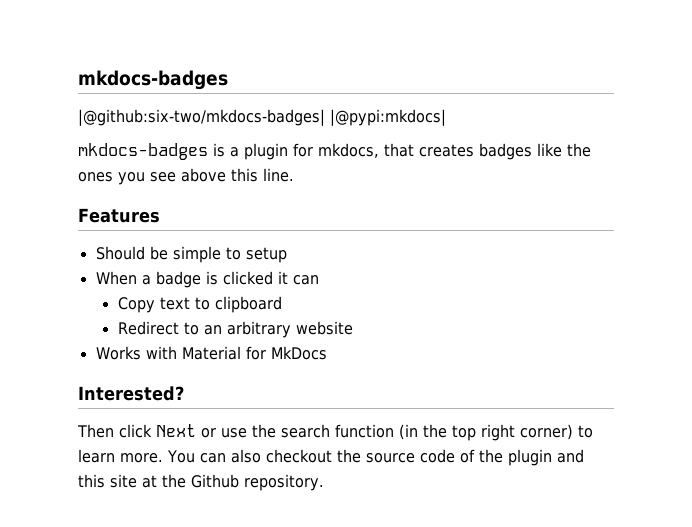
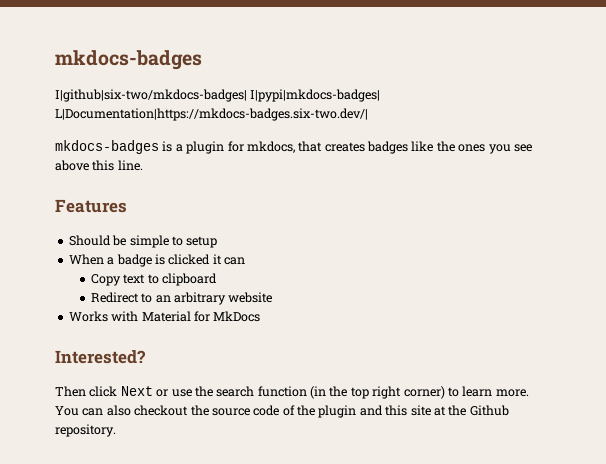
[78,109,446,126] |@github:six-two/mkdocs-badges| |@pypi:mkdocs| -> [55,89,381,102] [55,108,368,121] I|github|six-two/mkdocs-badges| I|pypi|mkdocs-badges| L|Documentation|https://mkdocs-badges.six-two.dev/|

